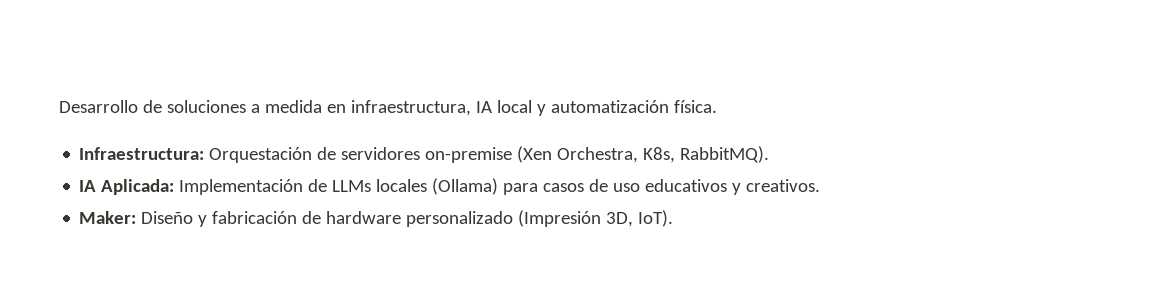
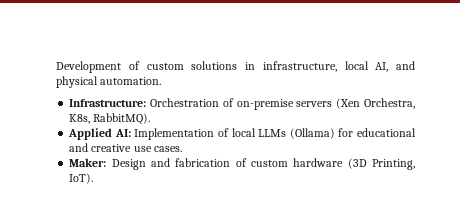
[59,100,717,116] [79,146,770,163] [79,178,821,195] [79,210,634,227] Desarrollo de soluciones a medida en infraestructura, IA local y automatización física. // Infraestructura: Orquestación de servidores on-premise (Xen Orchestra, K8s, RabbitMQ). // IA Aplicada: Implementación de LLMs locales (Ollama) para casos de uso educativos y creativos. // Maker: Diseño y fabricación de hardware personalizado (Impresión 3D, -> [56,61,415,73] [56,76,162,88] [69,98,416,110] [69,113,151,125] [68,128,416,140] [69,143,182,152] [69,158,415,170] Development of custom solutions in infrastructure, local AI, and physical automation. // Infrastructure: Orchestration of on-premise servers (Xen Orchestra, K8s, RabbitMQ). // Applied AI: Implementation of local LLMs (Ollama) for educational and creative use cases. // Maker: Design and fabrication of custom hardware (3D Printing,

